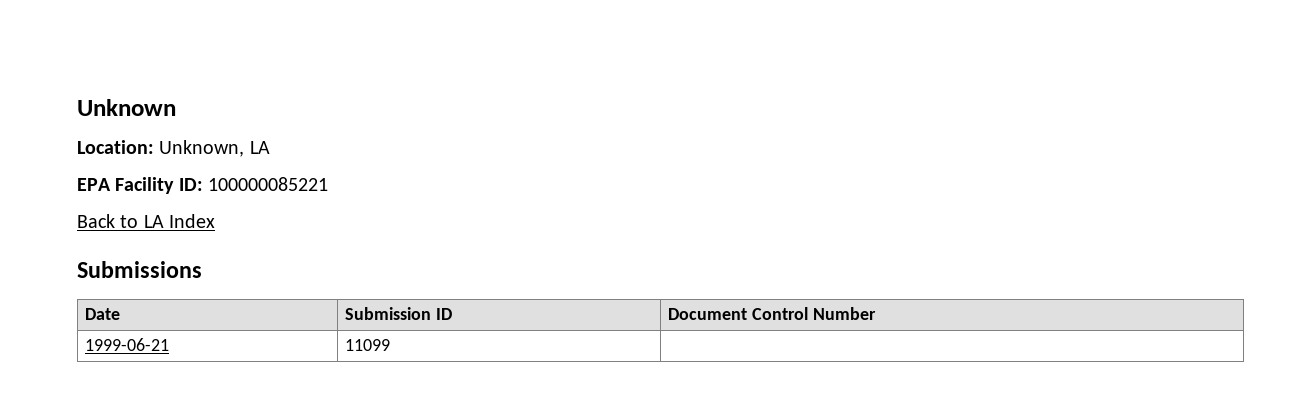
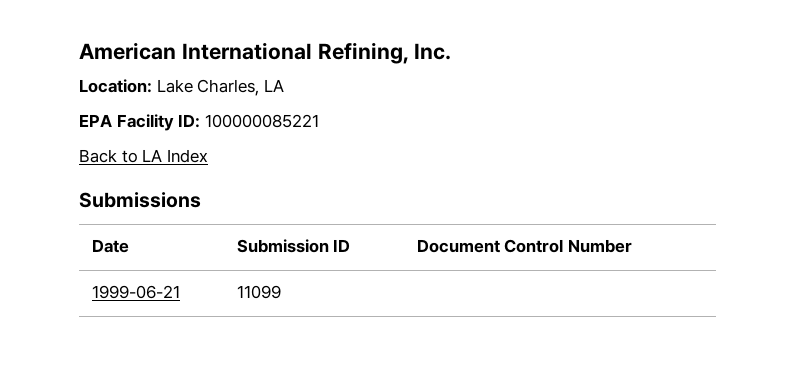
[77,99,176,116] Unknown -> [79,42,452,64] American International Refining, Inc.
[159,140,245,157] Unknown, -> [156,79,260,96] Lake Charles,

